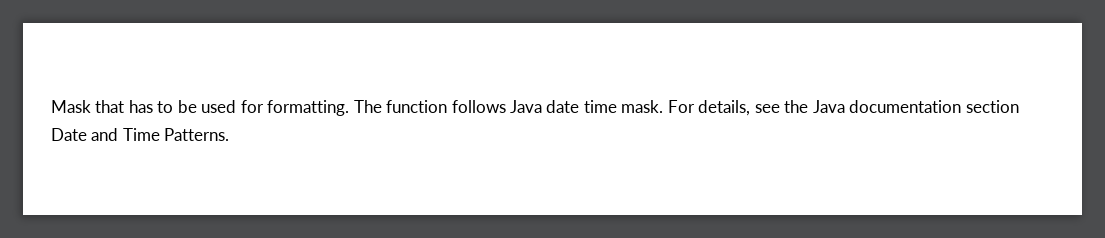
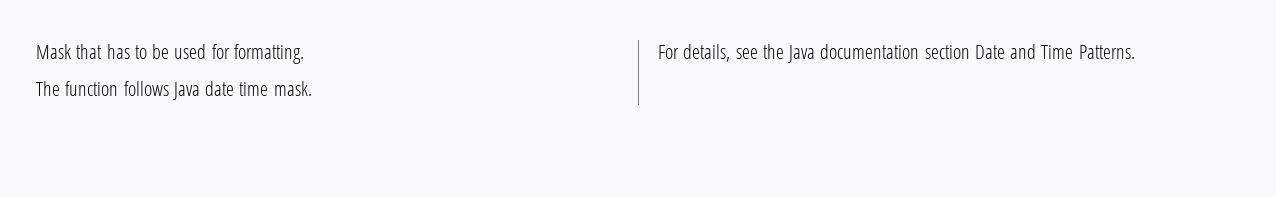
(350, 108) none -> (304, 54) //
(664, 106) none -> (312, 88) //

